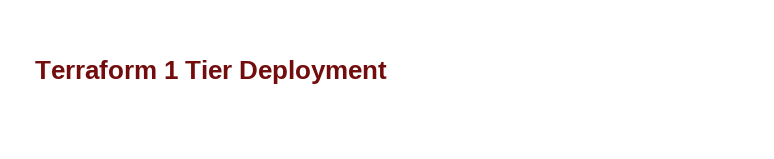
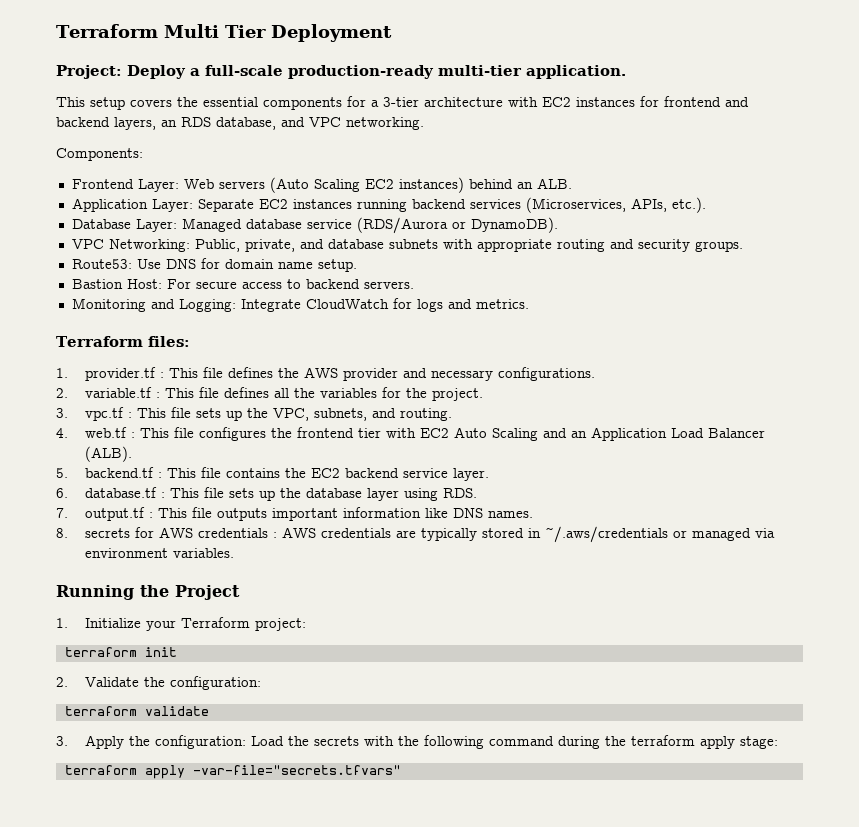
[35,60,179,79] Terraform 1 -> [56,24,219,38] Terraform Multi
(388, 72) none -> [56,65,626,79] [56,96,749,110] [56,117,424,130] [56,148,143,161] [71,177,572,193] [71,197,706,213] [71,217,558,234] [71,239,743,252] [71,258,357,272] [71,279,414,289] [71,298,529,312] [56,336,190,347] [56,367,595,381] [56,387,483,401] [56,407,452,421] [56,427,765,441] [84,446,132,462] [56,467,489,481] [56,487,477,501] [56,507,533,521] [56,526,775,543] [84,548,234,558] [56,585,240,600] [56,617,306,631] [64,647,177,657] [56,676,261,690] [64,706,209,716] [56,735,778,749] [64,765,401,779] // Project: Deploy a full-scale production-ready multi-tier application. // This setup covers the essential components for a 3-tier architecture with EC2 instances for frontend and backend layers, an RDS database, and VPC networking. // Components: // Frontend Layer: Web servers (Auto Scaling EC2 instances) behind an ALB. // Application Layer: Separate EC2 instances running backend services (Microservices, APIs, etc.). // Database Layer: Managed database service (RDS/Aurora or DynamoDB). // VPC Networking: Public, private, and database subnets with appropriate routing and security groups. // Route53: Use DNS for domain name setup. // Bastion Host: For secure access to backend servers. // Monitoring and Logging: Integrate CloudWatch for logs and metrics. // Terraform files: // 1. provider.tf : This file defines the AWS provider and necessary configurations. // 2. variable.tf : This file defines all the variables for the project. // 3. vpc.tf : This file sets up the VPC, subnets, and routing. // 4. web.tf : This file configures the frontend tier with EC2 Auto Scaling and an Application Load Balancer (ALB). // 5. backend.tf : This file contains the EC2 backend service layer. // 6. database.tf : This file sets up the database layer using RDS. // 7. output.tf : This file outputs important information like DNS names. // 8. secrets for AWS credentials : AWS credentials are typically stored in ~/.aws/credentials or managed via environment variables. // Running the Project // 1. Initialize your Terraform project: // terraform init // 2. Validate the configuration: // terraform validate // 3. Apply the configuration: Load the secrets with the following command during the terraform apply stage: // terraform apply -var-file="secrets.tfvars"

